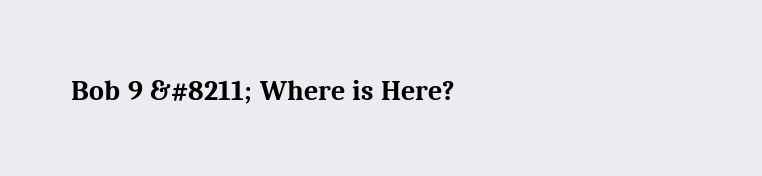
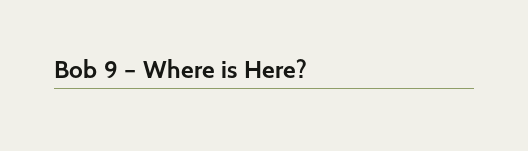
[150,80,253,104] &#8211; -> [124,70,137,78] –

